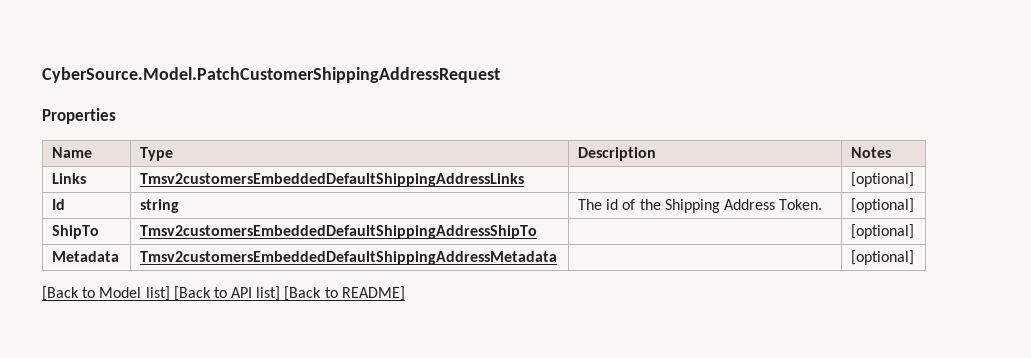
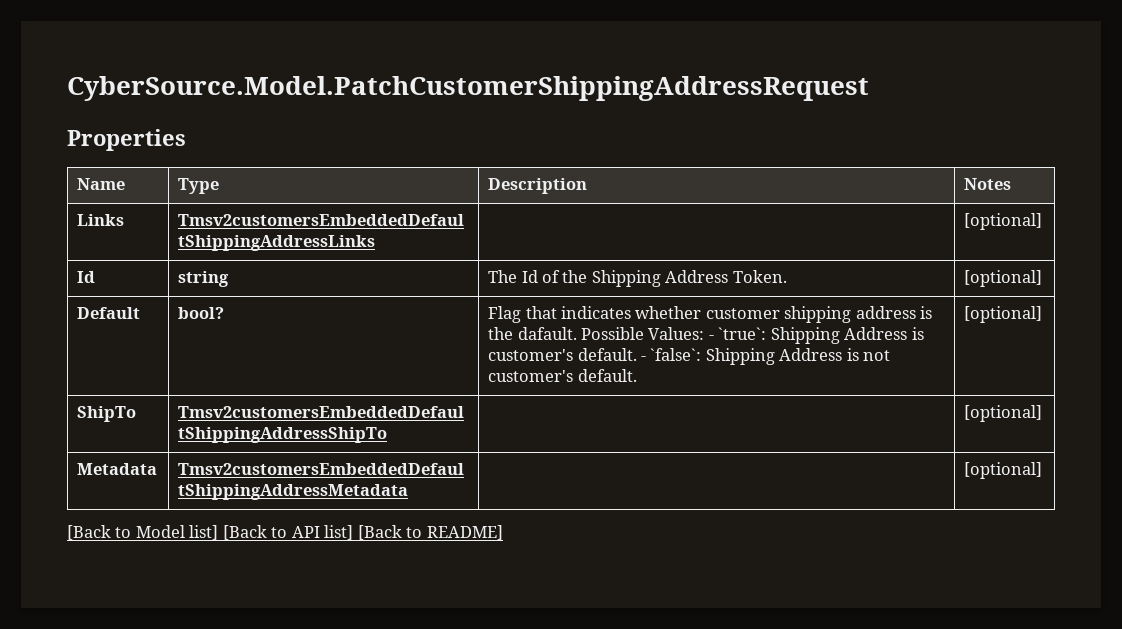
[606,199,619,210] id -> [521,270,538,283] Id
(915, 205) none -> [77,307,141,319] [178,307,225,319] [488,306,933,323] [488,327,924,344] [488,348,891,365] [488,369,637,382] [964,306,1043,323] // Default | bool? | Flag that indicates whether customer shipping address is the dafault. Possible Values: - `true`: Shipping Address is customer's default. - `false`: Shipping Address is not customer's default. | [optional]

